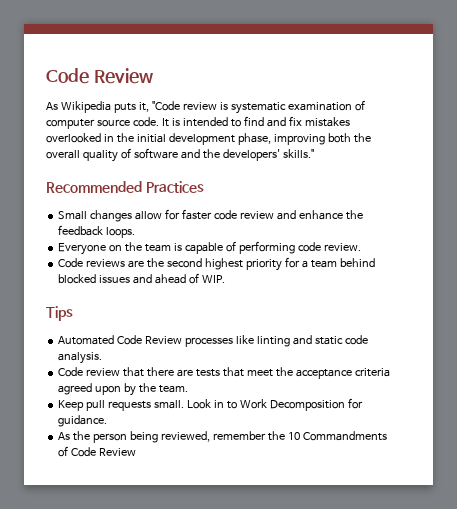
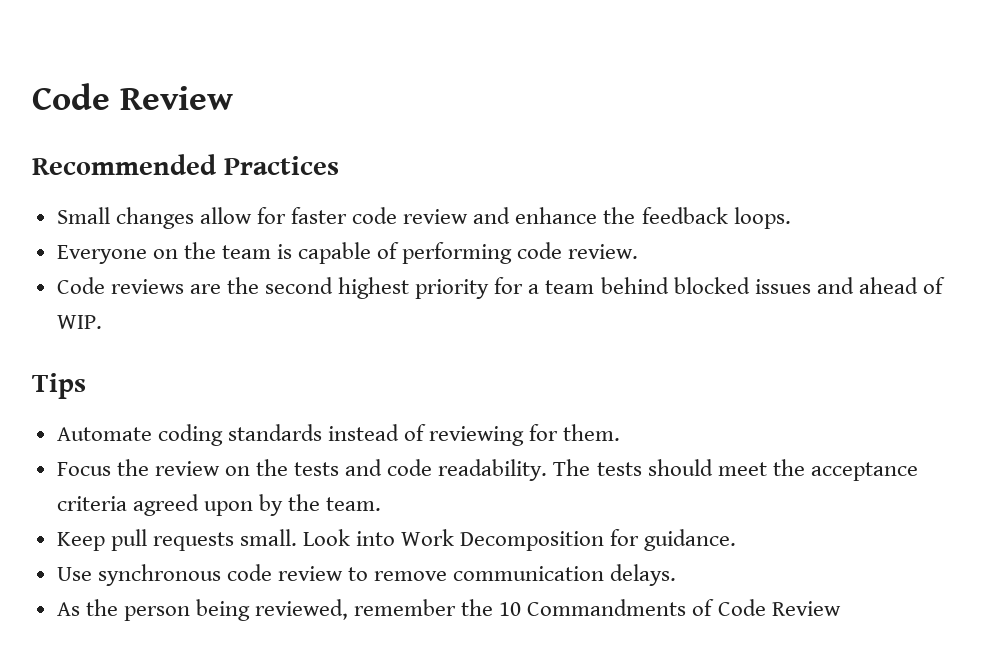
[46,68,153,84] [46,100,365,114] [46,116,350,129] [46,133,371,145] [46,148,314,162] Code Review // As Wikipedia puts it, "Code review is systematic examination of computer source code. It is intended to find and fix mistakes overlooked in the initial development phase, improving both the overall quality of software and the developers' skills." -> [32,83,233,110] Code Review
[58,335,368,347] [58,352,103,364] [58,367,244,377] Automated Code Review processes like linting and static code analysis. // Code review that there are tests that -> [56,424,621,446] [56,459,713,481] Automate coding standards instead of reviewing for them. // Focus the review on the tests and code readability. The tests should
[213,400,237,409] in to -> [356,531,396,546] into
(108, 421) none -> [56,564,677,586] // Use synchronous code review to remove communication delays.

